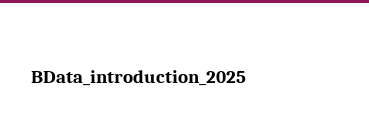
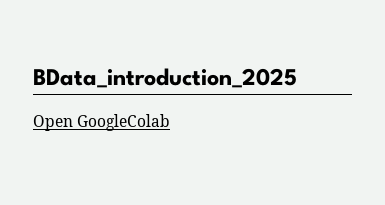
(246, 78) none -> [33,114,171,131] // Open GoogleColab

